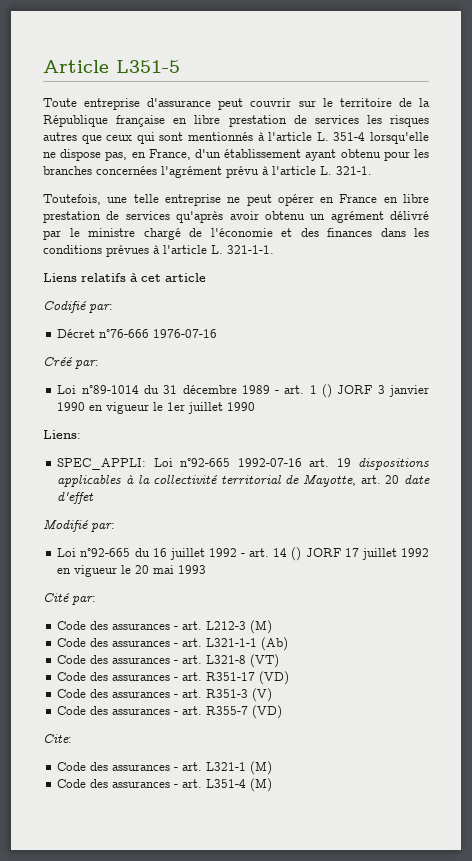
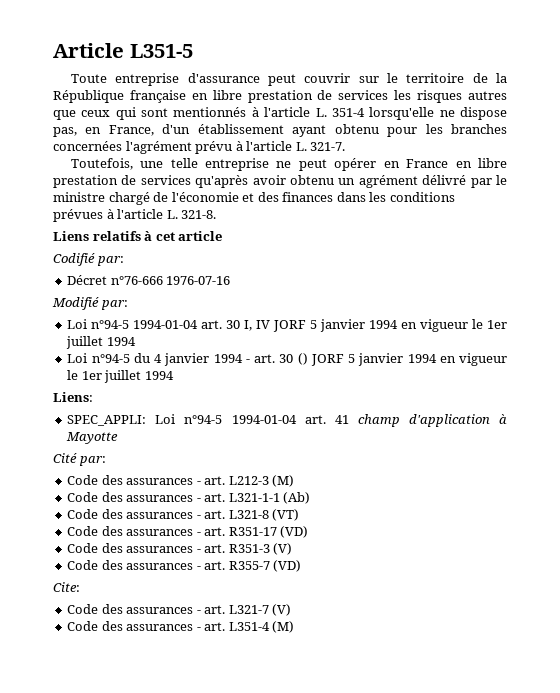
[336,166,372,175] 321-1. -> [310,142,346,151] 321-7.
[227,245,274,254] 321-1-1. -> [181,210,217,219] 321-8.
[43,357,99,369] [57,384,430,398] [57,402,256,414] [43,430,81,439] [57,458,429,470] [57,474,430,487] [57,492,95,504] [43,519,115,532] [57,547,429,561] [57,565,207,577] Créé par: // Loi n°89-1014 du 31 décembre 1989 - art. 1 () JORF 3 janvier 1990 en vigueur le 1er juillet 1990 // Liens: // SPEC_APPLI: Loi n°92-665 1992-07-16 art. 19 dispositions applicables à la collectivité territorial de Mayotte, art. 20 date d'effet // Modifié par: // Loi n°92-665 du 16 juillet 1992 - art. 14 () JORF 17 juillet 1992 en vigueur le 20 mai 1993 -> [52,297,128,310] [67,319,508,332] [66,336,136,349] [67,353,508,366] [67,370,174,383] [53,392,93,402] [67,414,507,427] [66,432,119,444] Modifié par: // Loi n°94-5 1994-01-04 art. 30 I, IV JORF 5 janvier 1994 en vigueur le 1er juillet 1994 // Loi n°94-5 du 4 janvier 1994 - art. 30 () JORF 5 janvier 1994 en vigueur le 1er juillet 1994 // Liens: // SPEC_APPLI: Loi n°94-5 1994-01-04 art. 41 champ d'application à Mayotte
[206,761,273,775] L321-1 (M) -> [228,604,292,616] L321-7 (V)

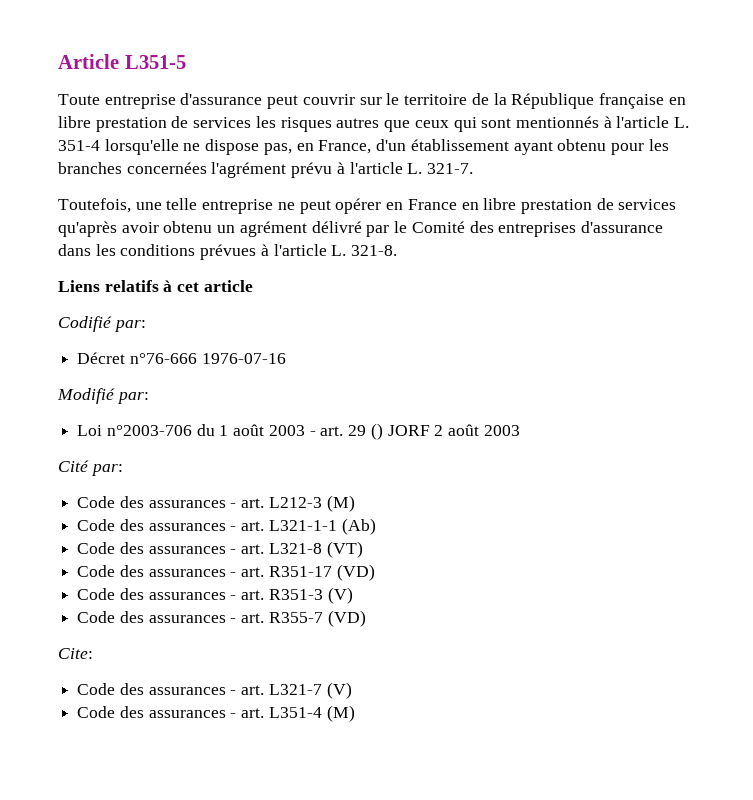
[53,192,334,205] ministre chargé de l'économie et des finances -> [411,221,663,237] Comité des entreprises d'assurance
[91,319,508,332] [66,336,136,349] [67,353,294,366] n°94-5 1994-01-04 art. 30 I, IV JORF 5 janvier 1994 en vigueur le 1er juillet 1994 // Loi n°94-5 du 4 janvier 1994 - art. 30 -> [106,424,367,436] n°2003-706 du 1 août 2003 - art. 29
[348,353,508,366] [67,370,174,383] [53,392,93,402] [67,414,507,427] [66,432,119,444] 5 janvier 1994 en vigueur le 1er juillet 1994 // Liens: // SPEC_APPLI: Loi n°94-5 1994-01-04 art. 41 champ d'application à Mayotte -> [434,424,520,436] 2 août 2003

